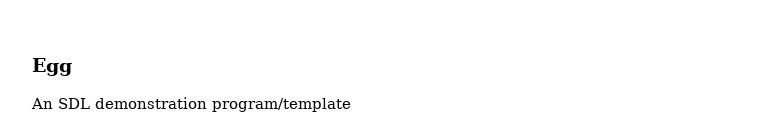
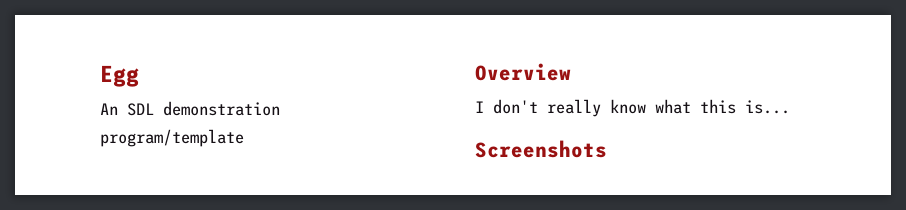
(351, 105) none -> [475,63,571,81] [475,99,790,117] [475,140,607,158] // Overview // I don't really know what this is... // Screenshots

